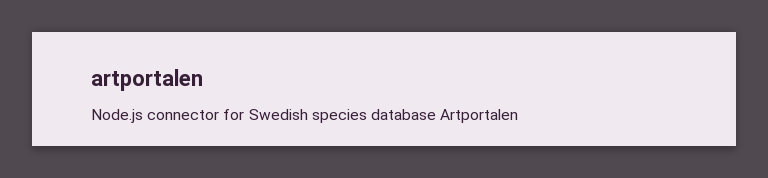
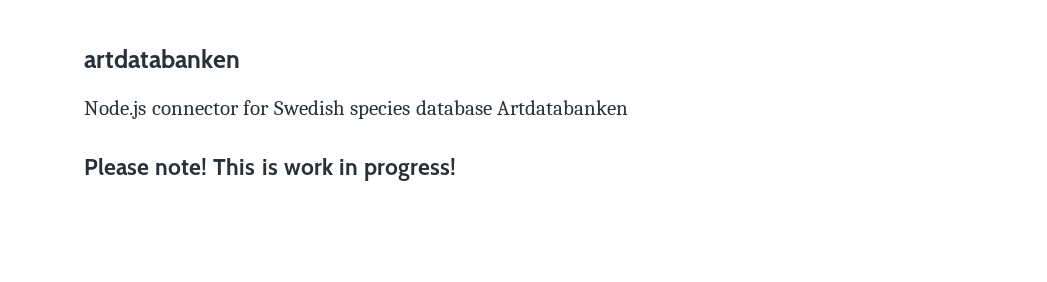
[91,69,203,91] artportalen -> [84,49,240,68] artdatabanken
[440,109,519,123] Artportalen -> [497,100,629,115] [84,158,457,181] Artdatabanken // Please note! This is work in progress!

